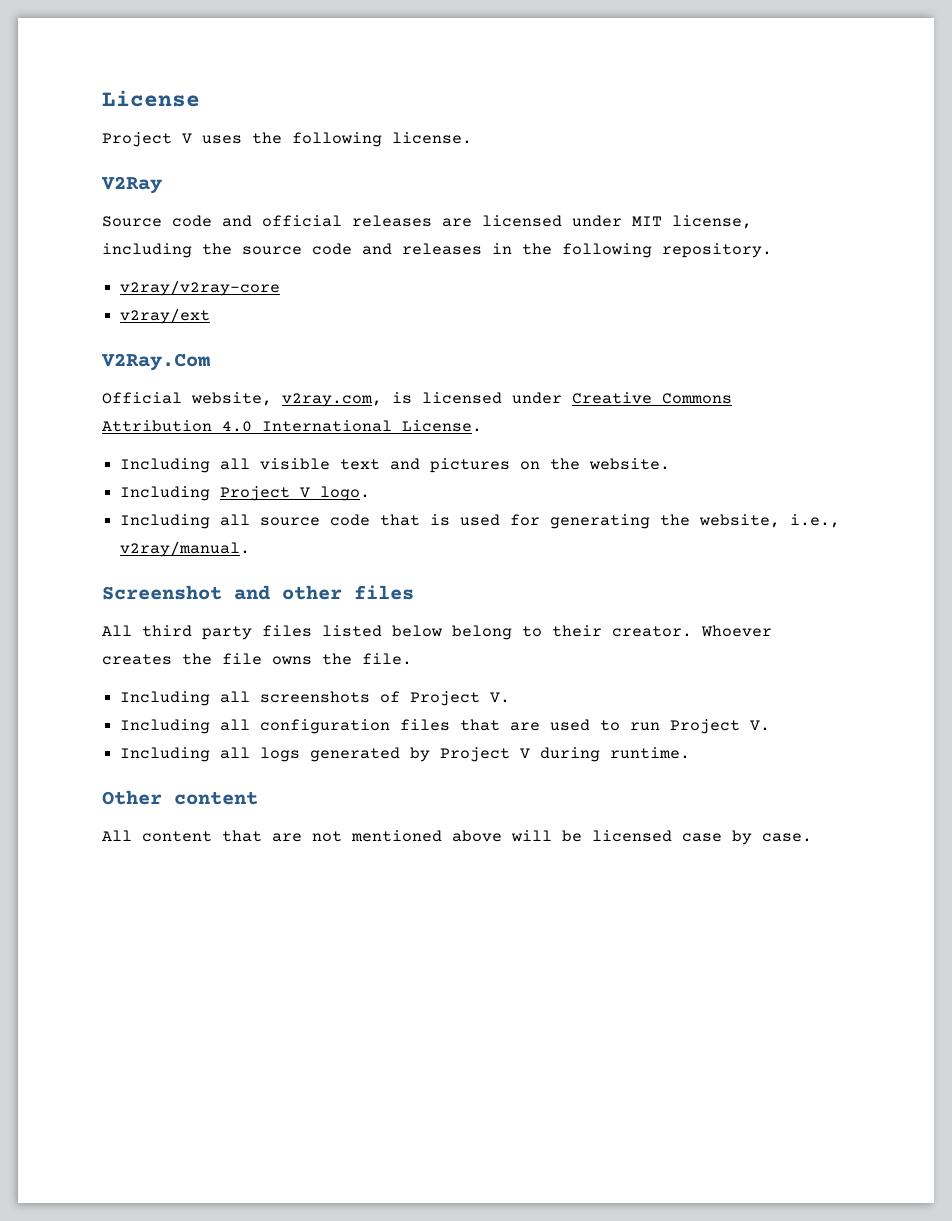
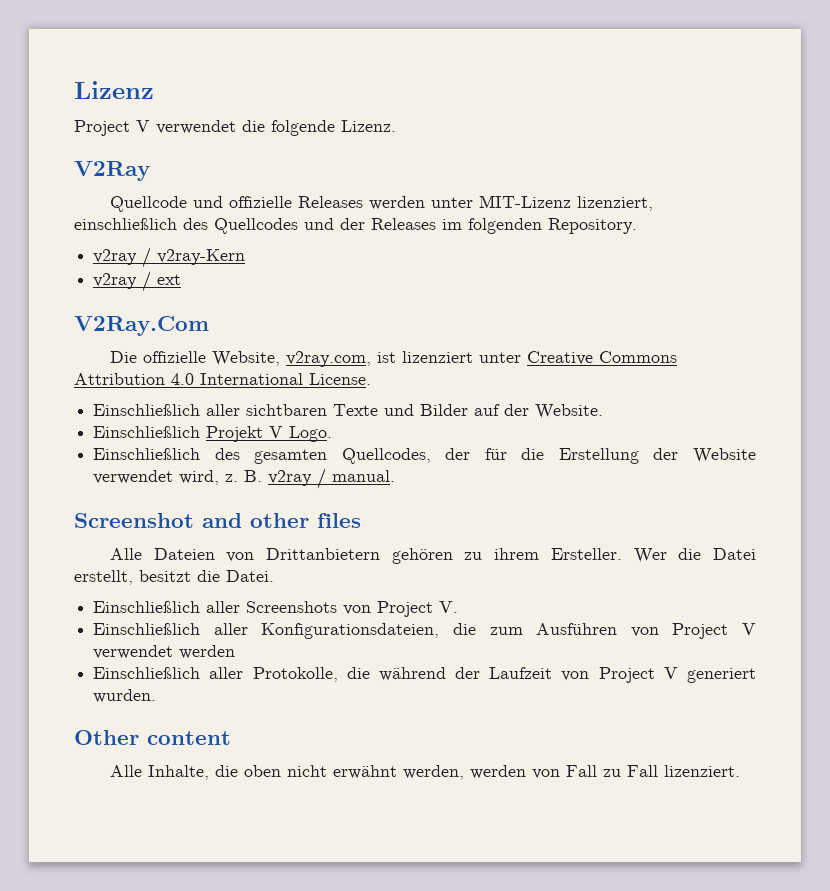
[102,90,200,107] [102,132,472,147] [101,176,162,194] [102,215,752,229] [102,243,772,258] [120,280,281,296] [120,308,211,324] [101,353,210,371] [102,392,562,407] License // Project V uses the following license. // V2Ray // Source code and official releases are licensed under MIT license, including the source code and releases in the following repository. // v2ray/v2ray-core // v2ray/ext // V2Ray.Com // Official website, v2ray.com, is licensed under -> [74,81,154,99] [74,120,396,136] [74,161,150,181] [109,195,653,212] [74,218,637,234] [93,247,246,268] [93,271,182,292] [74,316,209,336] [109,351,521,367] Lizenz // Project V verwendet die folgende Lizenz. // V2Ray // Quellcode und offizielle Releases werden unter MIT-Lizenz lizenziert, einschließlich des Quellcodes und der Releases im folgenden Repository. // v2ray / v2ray-Kern // v2ray / ext // V2Ray.Com // Die offizielle Website, v2ray.com, ist lizenziert unter
[120,458,671,473] [120,486,371,501] [120,514,841,529] [120,541,251,557] [102,585,414,600] [102,625,772,640] [102,653,412,665] [120,691,511,706] [120,719,771,734] [120,747,691,762] [102,790,258,805] [102,830,812,845] Including all visible text and pictures on the website. // Including Project V logo. // Including all source code that is used for generating the website, i.e., v2ray/manual. // Screenshot and other files // All third party files listed below belong to their creator. Whoever creates the file owns the file. // Including all screenshots of Project V. // Including all configuration files that are used to run Project V. // Including all logs generated by Project V during runtime. // Other content // All content that are not mentioned above will be licensed case by case. -> [93,404,604,419] [93,426,333,442] [93,448,756,464] [93,468,396,489] [74,513,361,528] [109,548,756,564] [74,570,274,585] [93,601,459,617] [93,623,756,639] [93,645,236,659] [93,667,756,683] [93,689,157,703] [74,730,231,745] [109,765,740,780] Einschließlich aller sichtbaren Texte und Bilder auf der Website. // Einschließlich Projekt V Logo. // Einschließlich des gesamten Quellcodes, der für die Erstellung der Website verwendet wird, z. B. v2ray / manual. // Screenshot and other files // Alle Dateien von Drittanbietern gehören zu ihrem Ersteller. Wer die Datei erstellt, besitzt die Datei. // Einschließlich aller Screenshots von Project V. // Einschließlich aller Konfigurationsdateien, die zum Ausführen von Project V verwendet werden // Einschließlich aller Protokolle, die während der Laufzeit von Project V generiert wurden. // Other content // Alle Inhalte, die oben nicht erwähnt werden, werden von Fall zu Fall lizenziert.

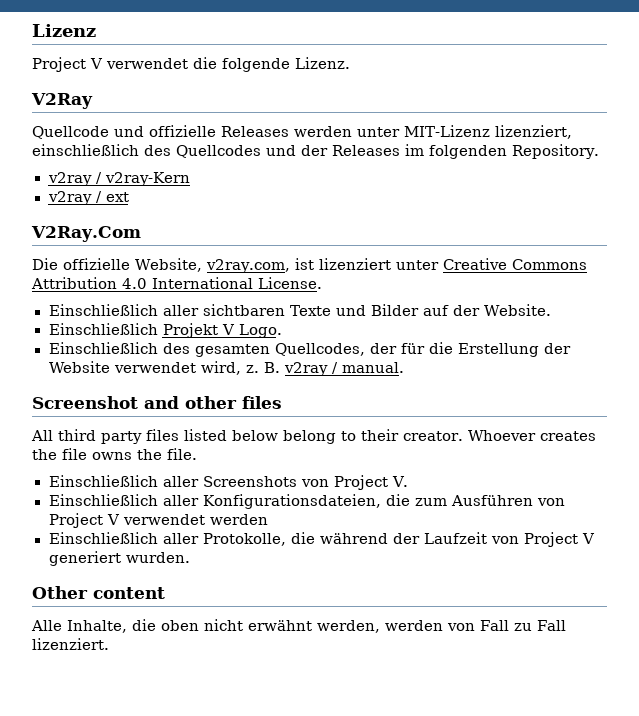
[109,548,756,564] [74,570,274,585] Alle Dateien von Drittanbietern gehören zu ihrem Ersteller. Wer die Datei erstellt, besitzt die Datei. -> [31,429,596,444] [32,448,197,460] All third party files listed below belong to their creator. Whoever creates the file owns the file.

